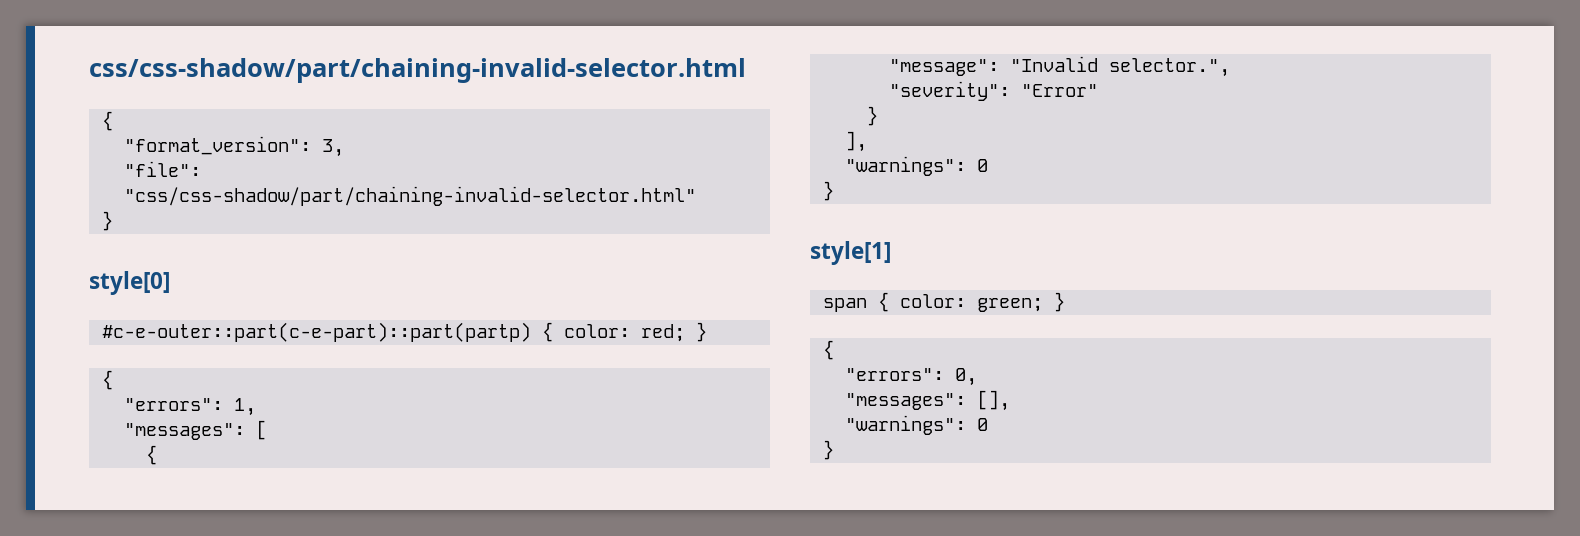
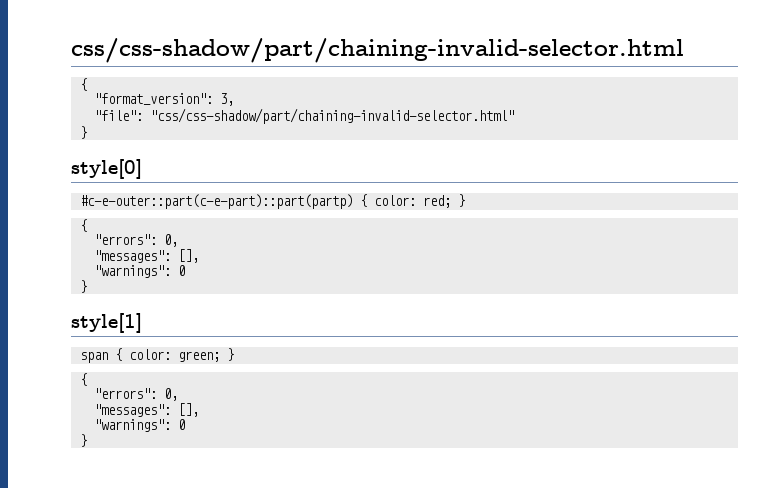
[233,398,256,416] [123,420,267,440] [145,445,157,465] [888,56,1230,77] [888,81,1098,101] [866,106,878,126] [844,131,867,152] 1, // "messages": [ // { // "message": "Invalid selector.", // "severity": "Error" // } // ], -> [164,234,178,247] [94,249,199,263] 0, // "messages": [],

